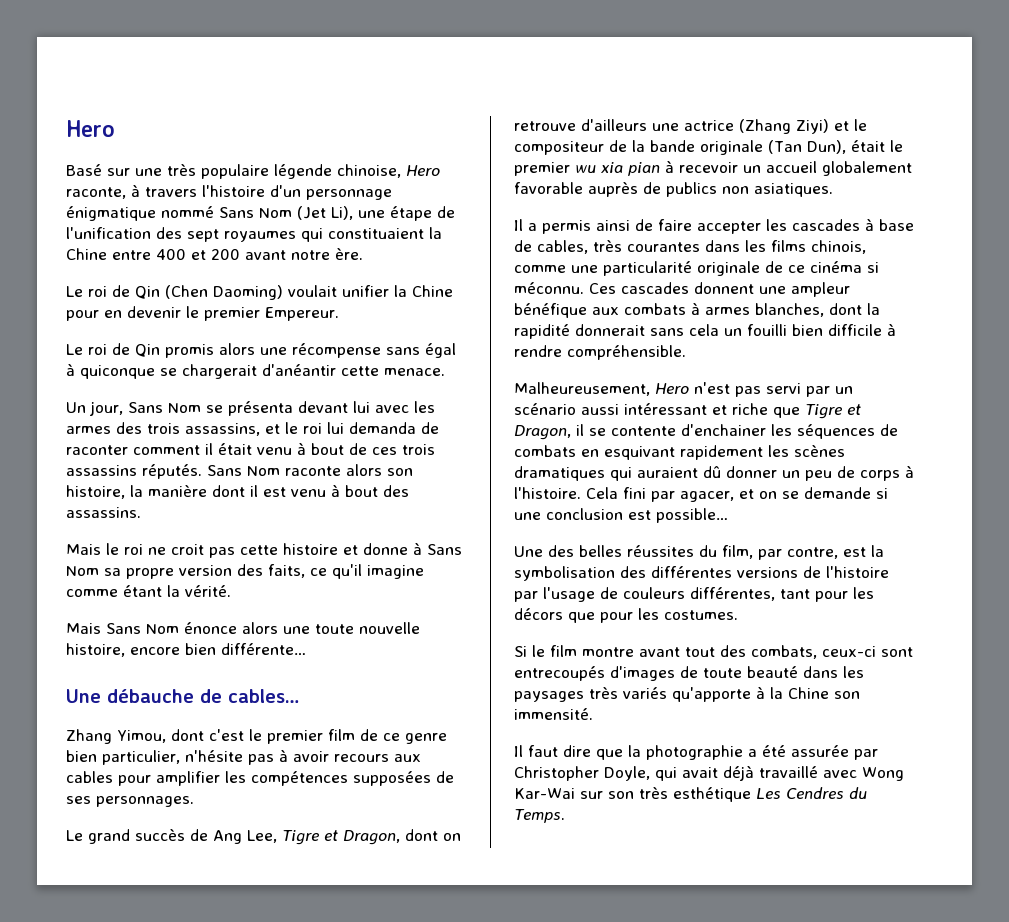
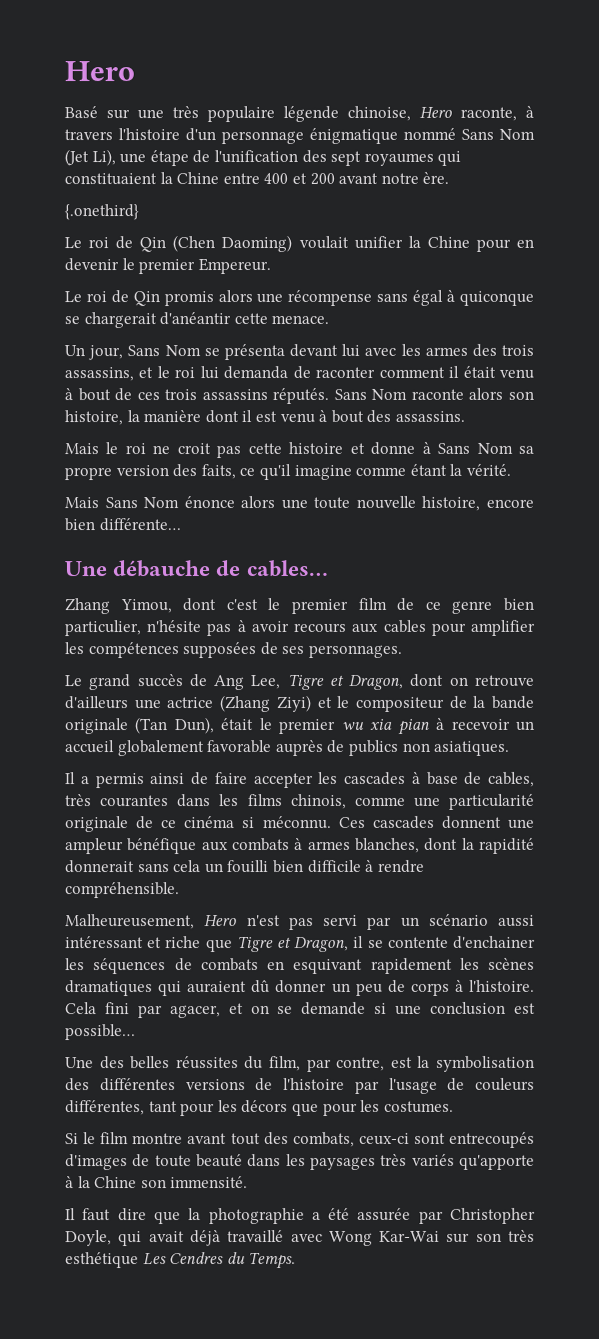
(363, 254) none -> [64,204,139,221] // {.onethird}

